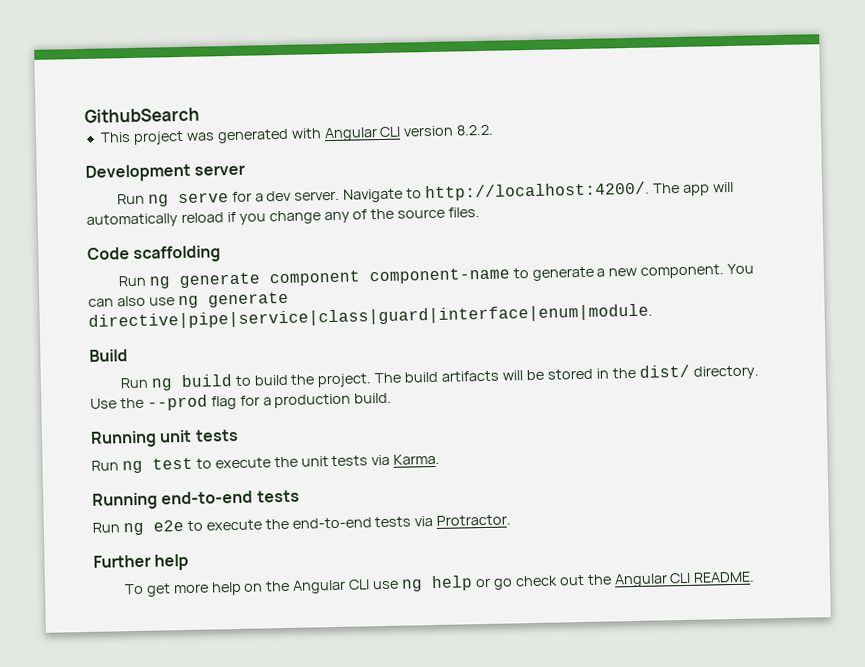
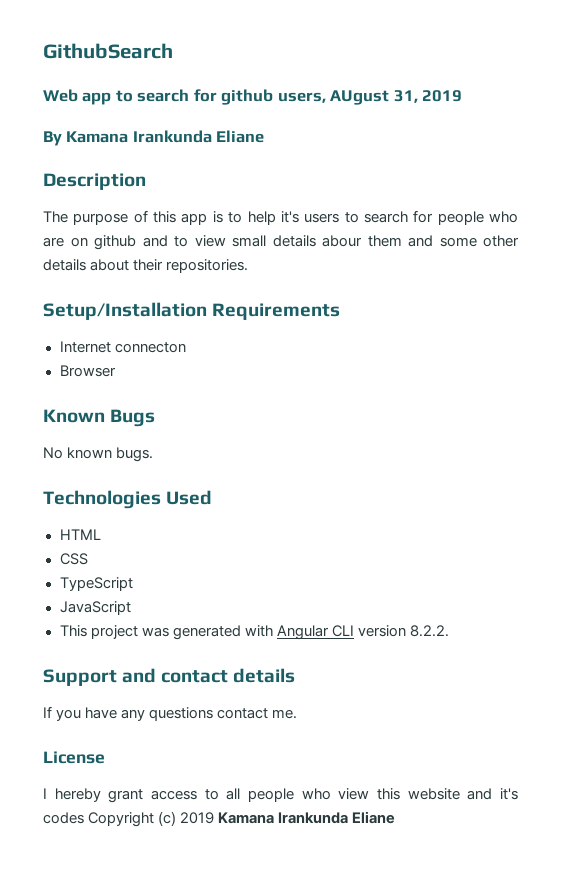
(200, 115) none -> [43,89,463,105] [43,130,265,146] [43,173,146,190] [43,210,518,225] [43,235,519,250] [43,259,249,273] [43,302,341,320] [59,341,186,353] [59,365,116,377] [43,409,156,427] [43,447,154,462] [43,490,213,509] [59,529,101,540] [59,553,88,565] [59,577,133,591] [59,601,131,615] // Web app to search for github users, AUgust 31, 2019 // By Kamana Irankunda Eliane // Description // The purpose of this app is to help it's users to search for people who are on github and to view small details abour them and some other details about their repositories. // Setup/Installation Requirements // Internet connecton // Browser // Known Bugs // No known bugs. // Technologies Used // HTML // CSS // TypeScript // JavaScript
[85,163,246,182] [116,181,734,207] [86,207,481,228] [87,245,222,263] [117,263,755,289] [88,291,289,309] [88,303,653,330] [89,349,128,362] [119,364,759,391] [90,392,393,411] [90,428,239,448] [91,453,441,474] [92,489,300,510] [92,514,512,536] [93,553,190,571] [123,571,756,597] Development server // Run ng serve for a dev server. Navigate to http://localhost:4200/. The app will automatically reload if you change any of the source files. // Code scaffolding // Run ng generate component component-name to generate a new component. You can also use ng generate directive|pipe|service|class|guard|interface|enum|module. // Build // Run ng build to build the project. The build artifacts will be stored in the dist/ directory. Use the --prod flag for a production build. // Running unit tests // Run ng test to execute the unit tests via Karma. // Running end-to-end tests // Run ng e2e to execute the end-to-end tests via Protractor. // Further help // To get more help on the Angular CLI use ng help or go check out the Angular CLI README. -> [43,668,296,686] [43,706,298,721] [43,751,105,764] [43,788,518,803] [43,811,396,827] Support and contact details // If you have any questions contact me. // License // I hereby grant access to all people who view this website and it's codes Copyright (c) 2019 Kamana Irankunda Eliane

